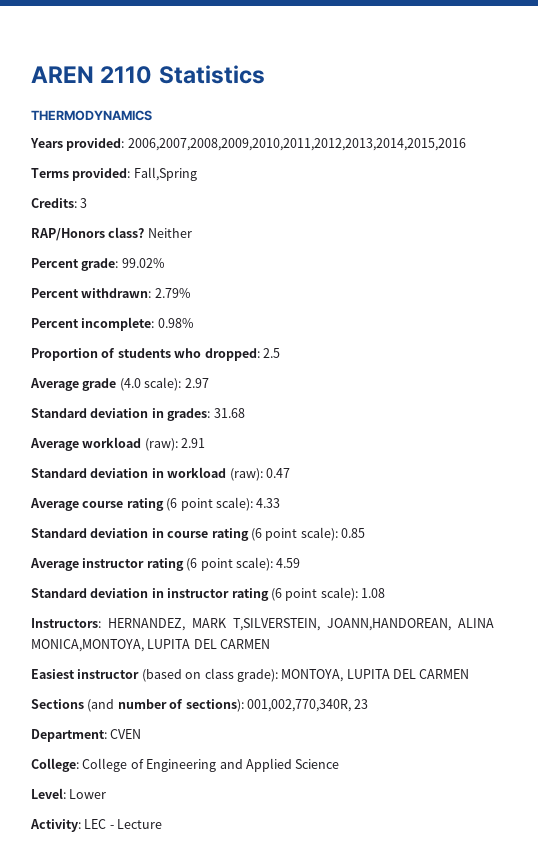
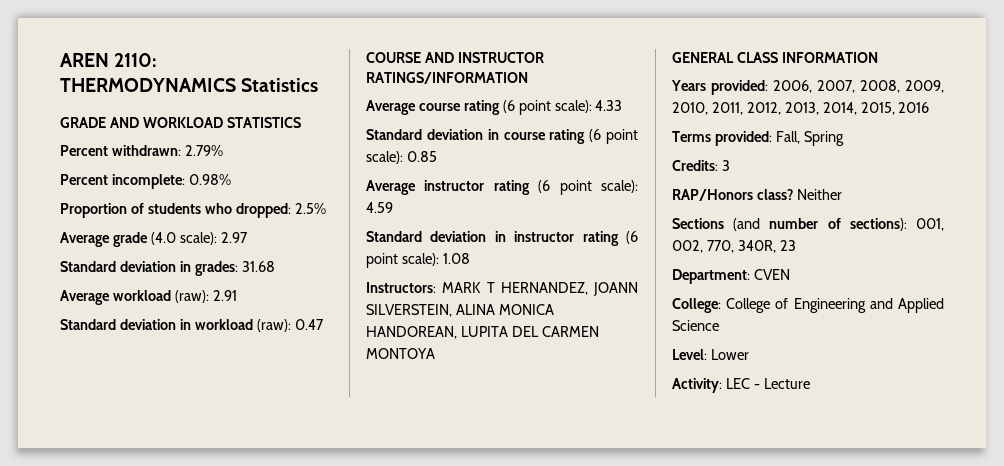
[100,66,153,84] 2110 -> [114,53,158,67] [60,78,236,92] 2110: THERMODYNAMICS
[31,110,152,121] [30,138,466,151] [31,167,197,181] [31,198,88,208] [31,227,192,241] [31,258,165,271] THERMODYNAMICS // Years provided: 2006,2007,2008,2009,2010,2011,2012,2013,2014,2015,2016 // Terms provided: Fall,Spring // Credits: 3 // RAP/Honors class? Neither // Percent grade: 99.02% -> [60,117,301,128] GRADE AND WORKLOAD STATISTICS
[262,348,280,358] 2.5 -> [294,203,326,214] 2.5%
(290, 473) none -> [366,52,544,63] [366,72,528,84] // COURSE AND INSTRUCTOR RATINGS/INFORMATION
[108,618,494,631] [31,639,271,652] [31,668,470,682] HERNANDEZ, MARK T,SILVERSTEIN, JOANN,HANDOREAN, ALINA MONICA,MONTOYA, LUPITA DEL CARMEN // Easiest instructor (based on class grade): MONTOYA, LUPITA DEL CARMEN -> [442,282,638,296] [366,304,554,317] [366,326,599,339] [366,348,435,359] [672,52,878,63] [671,80,944,95] [672,102,930,115] [672,131,844,146] [672,160,730,171] [672,189,842,201] MARK T HERNANDEZ, JOANN SILVERSTEIN, ALINA MONICA HANDOREAN, LUPITA DEL CARMEN MONTOYA // GENERAL CLASS INFORMATION // Years provided: 2006, 2007, 2008, 2009, 2010, 2011, 2012, 2013, 2014, 2015, 2016 // Terms provided: Fall, Spring // Credits: 3 // RAP/Honors class? Neither
[246,699,351,712] 001,002,770,340R, -> [916,218,944,231] [672,240,776,253] 001, 002, 770, 340R,

